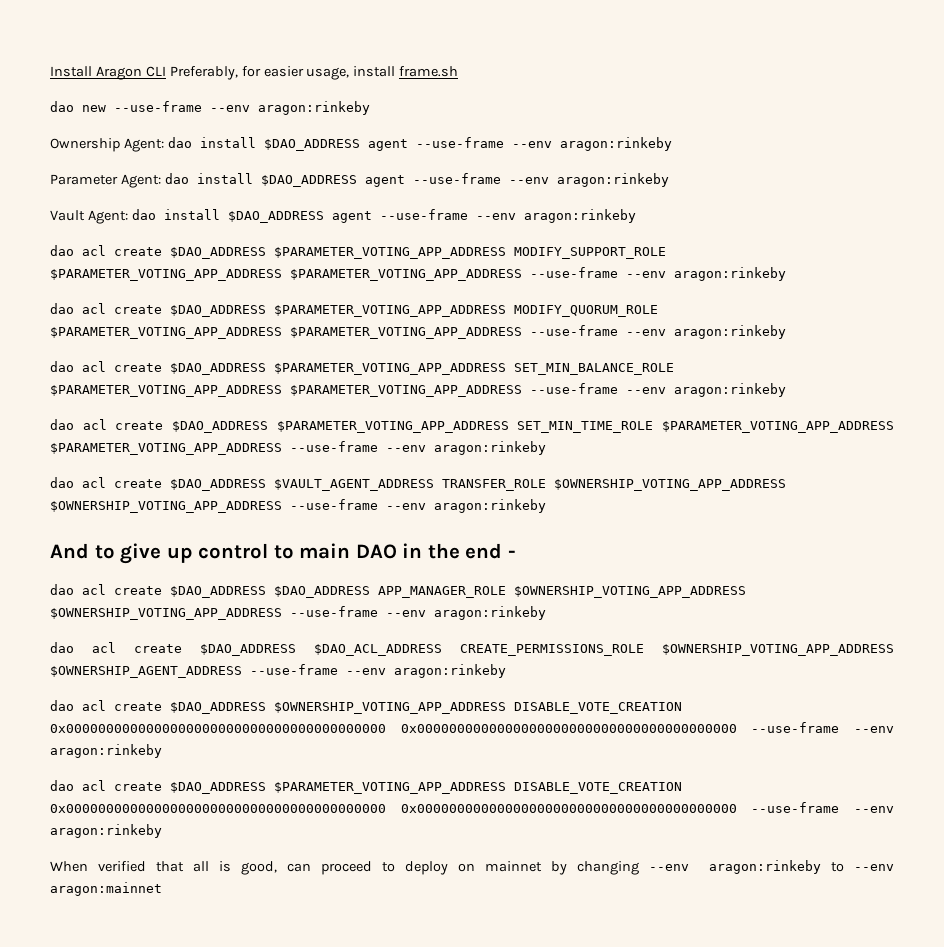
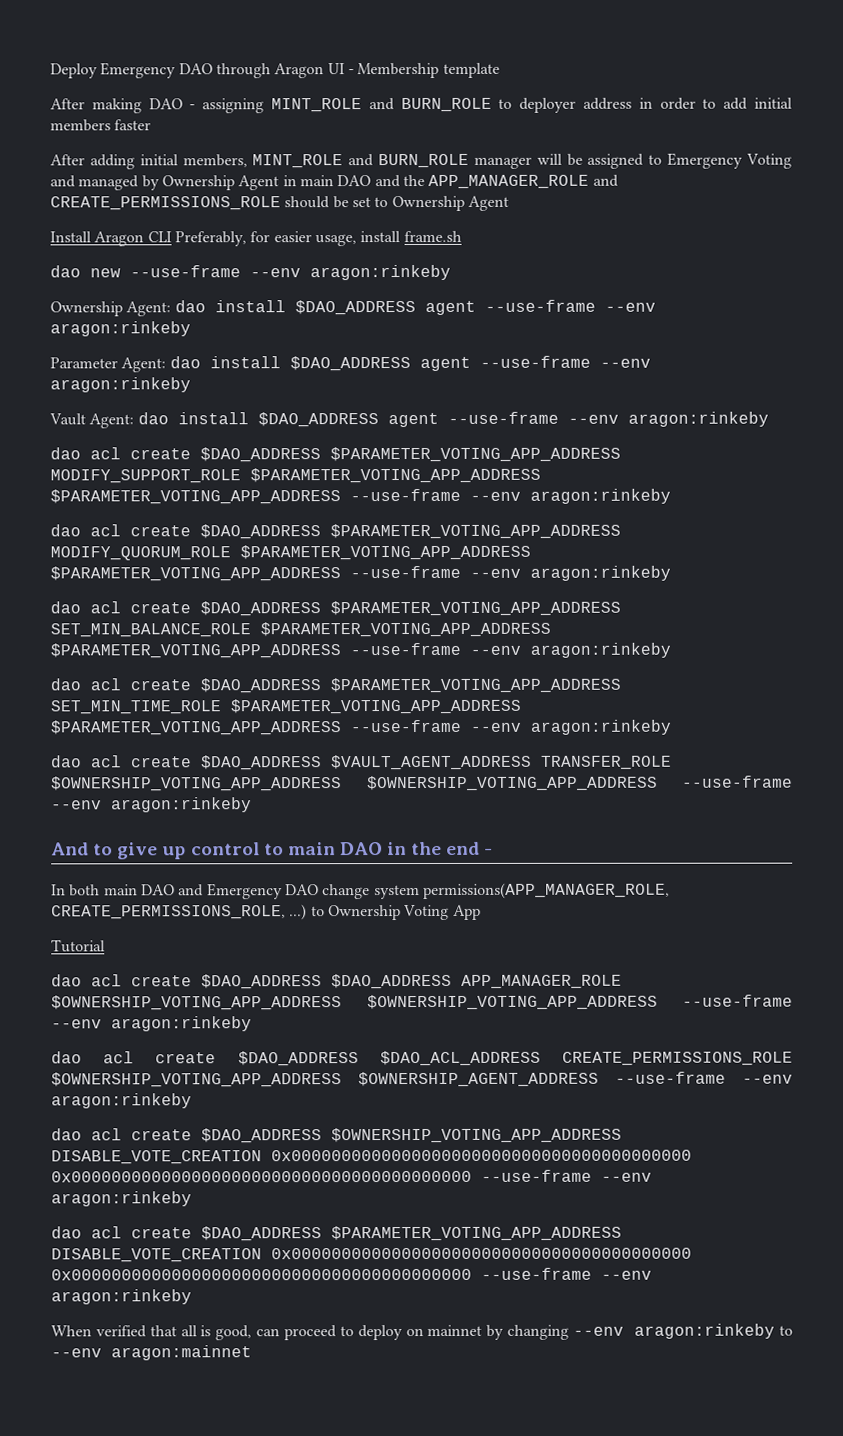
(50, 71) none -> [50,62,500,79] [50,97,793,114] [50,119,152,132] [50,152,792,170] [50,174,619,191] [50,195,509,212] Deploy Emergency DAO through Aragon UI - Membership template // After making DAO - assigning MINT_ROLE and BURN_ROLE to deployer address in order to add initial members faster // After adding initial members, MINT_ROLE and BURN_ROLE manager will be assigned to Emergency Voting and managed by Ownership Agent in main DAO and the APP_MANAGER_ROLE and CREATE_PERMISSIONS_ROLE should be set to Ownership Agent //
(516, 554) none -> [51,882,670,900] [51,904,481,921] [51,939,106,953] // In both main DAO and Emergency DAO change system permissions(APP_MANAGER_ROLE, CREATE_PERMISSIONS_ROLE, ...) to Ownership Voting App // Tutorial

